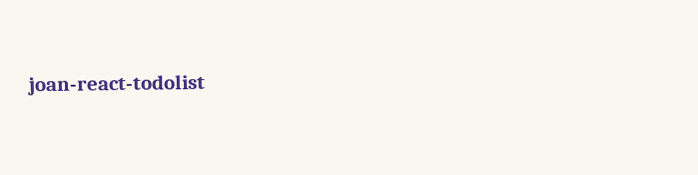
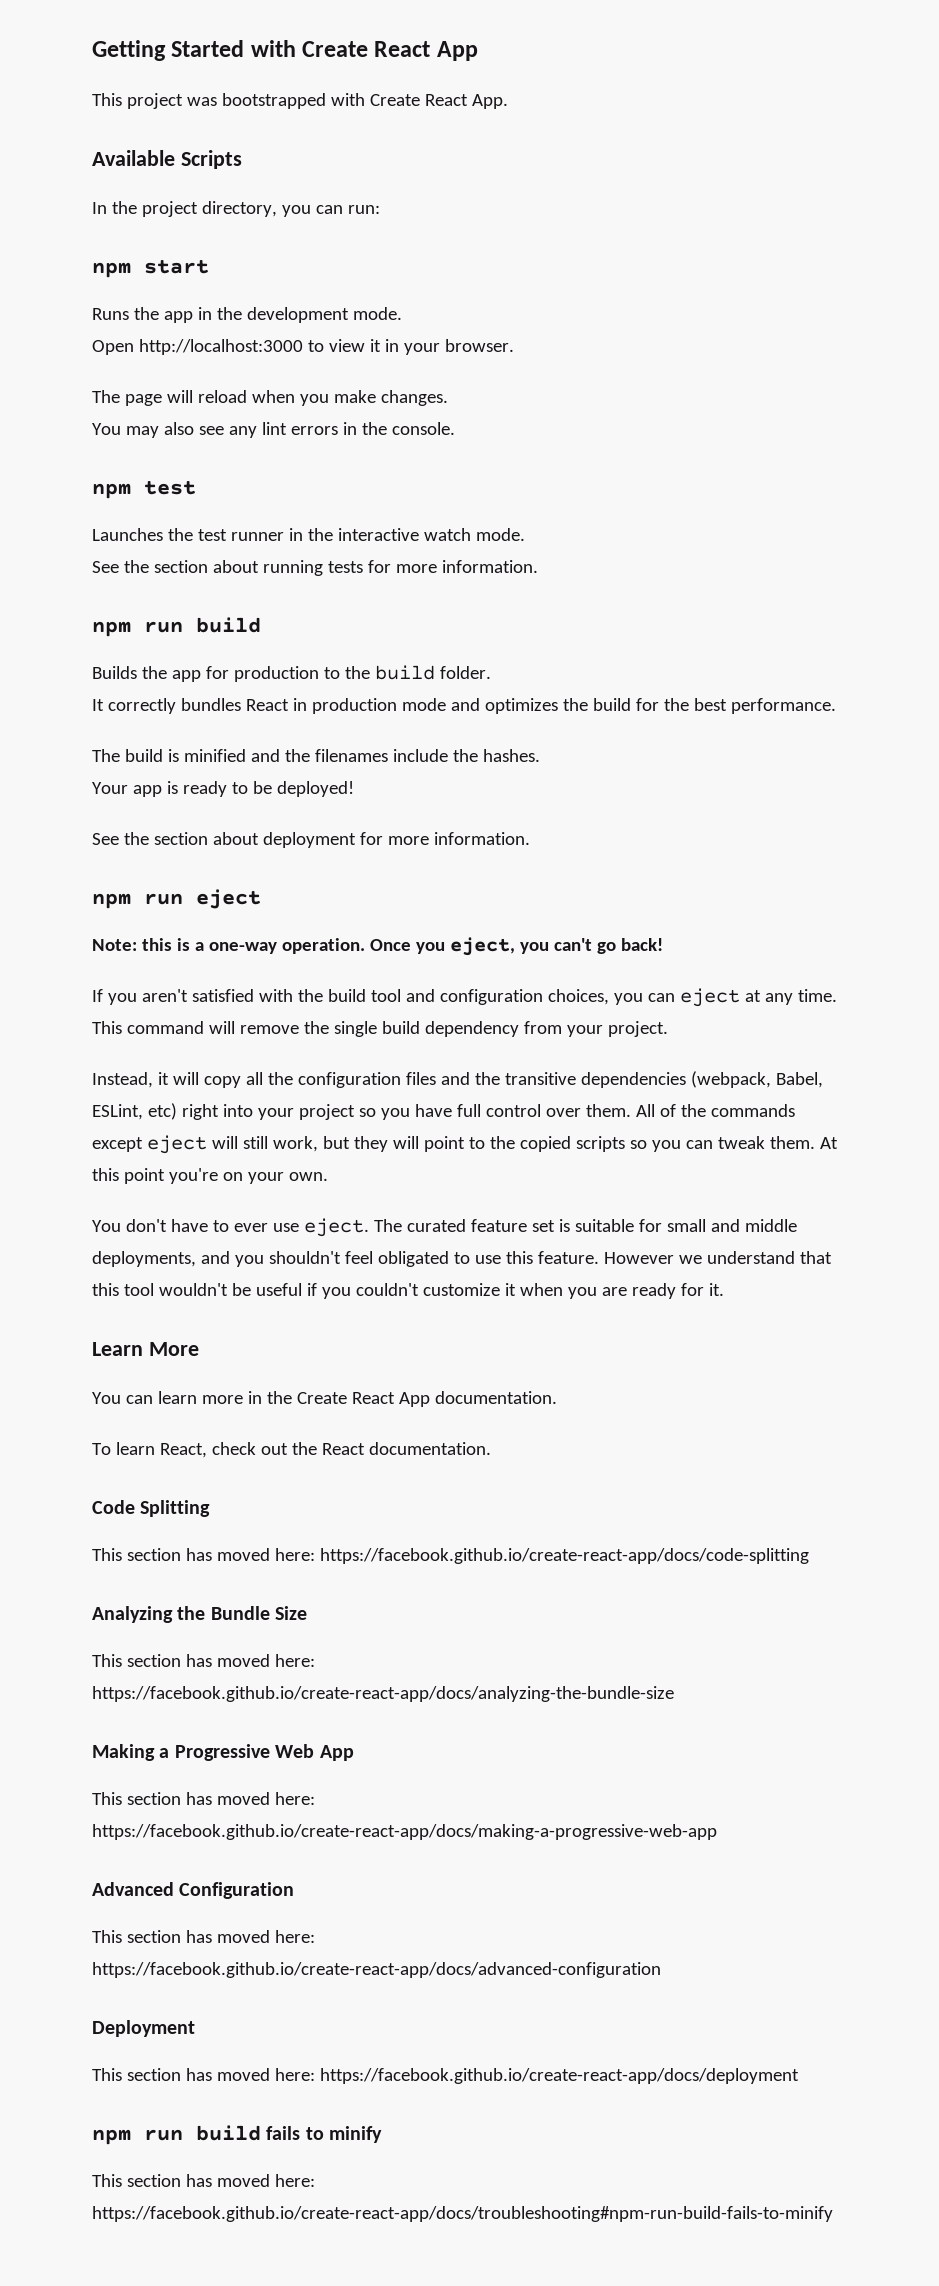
[26,73,206,96] joan-react-todolist -> [92,40,478,61] [92,93,508,109] [92,150,242,169] [92,201,380,217] [92,260,209,278] [92,307,402,323] [92,339,514,355] [92,390,448,406] [92,422,455,438] [92,481,196,499] [92,528,525,541] [92,560,538,576] [92,617,261,637] [92,665,491,682] [92,698,836,714] [92,749,540,762] [92,781,354,797] [92,832,530,848] [92,889,261,909] [92,937,663,956] [92,988,837,1007] [92,1021,668,1037] [92,1071,823,1088] [92,1103,795,1120] [92,1135,838,1154] [92,1168,328,1184] [92,1218,797,1237] [92,1251,832,1267] [92,1283,724,1299] [92,1342,199,1356] [92,1391,557,1407] [92,1442,491,1458] [92,1500,211,1517] [92,1548,809,1564] [92,1606,308,1623] [92,1654,315,1667] [92,1686,674,1702] [92,1744,354,1761] [92,1792,315,1805] [92,1824,717,1840] [92,1882,295,1899] [92,1930,315,1943] [92,1962,661,1978] [92,2020,195,2037] [92,2068,799,2084] [92,2125,383,2145] [92,2174,315,2187] [92,2206,833,2222] Getting Started with Create React App // This project was bootstrapped with Create React App. // Available Scripts // In the project directory, you can run: // npm start // Runs the app in the development mode. // Open http://localhost:3000 to view it in your browser. // The page will reload when you make changes. // You may also see any lint errors in the console. // npm test // Launches the test runner in the interactive watch mode. // See the section about running tests for more information. // npm run build // Builds the app for production to the build folder. // It correctly bundles React in production mode and optimizes the build for the best performance. // The build is minified and the filenames include the hashes. // Your app is ready to be deployed! // See the section about deployment for more information. // npm run eject // Note: this is a one-way operation. Once you eject, you can't go back! // If you aren't satisfied with the build tool and configuration choices, you can eject at any time. This command will remove the single build dependency from your project. // Instead, it will copy all the configuration files and the transitive dependencies (webpack, Babel, ESLint, etc) right into your project so you have full control over them. All of the commands except eject will still work, but they will point to the copied scripts so you can tweak them. At this point you're on your own. // You don't have to ever use eject. The curated feature set is suitable for small and middle deployments, and you shouldn't feel obligated to use this feature. However we understand that this tool wouldn't be useful if you couldn't customize it when you are ready for it. // Learn More // You can learn more in the Create React App documentation. // To learn React, check out the React documentation. // Code Splitting // This section has moved here: https://facebook.github.io/create-react-app/docs/code-splitting // Analyzing the Bundle Size // This section has moved here: https://facebook.github.io/create-react-app/docs/analyzing-the-bundle-size // Making a Progressive Web App // This section has moved here: https://facebook.github.io/create-react-app/docs/making-a-progressive-web-app // Advanced Configuration // This section has moved here: https://facebook.github.io/create-react-app/docs/advanced-configuration // Deployment // This section has moved here: https://facebook.github.io/create-react-app/docs/deployment // npm run build fails to minify // This section has moved here: https://facebook.github.io/create-react-app/docs/troubleshooting#npm-run-build-fails-to-minify

